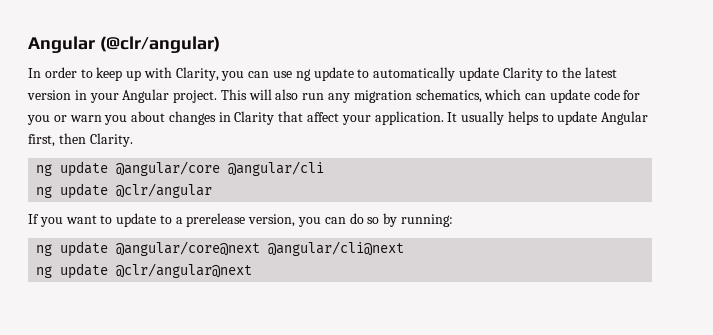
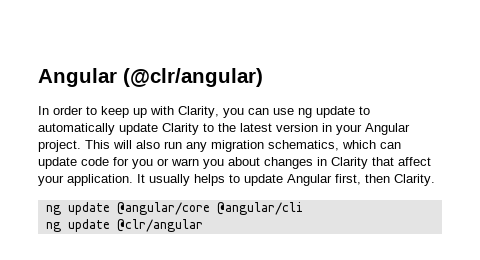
[28,213,453,227] [36,241,405,257] [36,263,253,279] // If you want to update to a prerelease version, you can do so by running: // ng update @angular/core@next @angular/cli@next // ng update @clr/angular@next -> (203, 225) none

